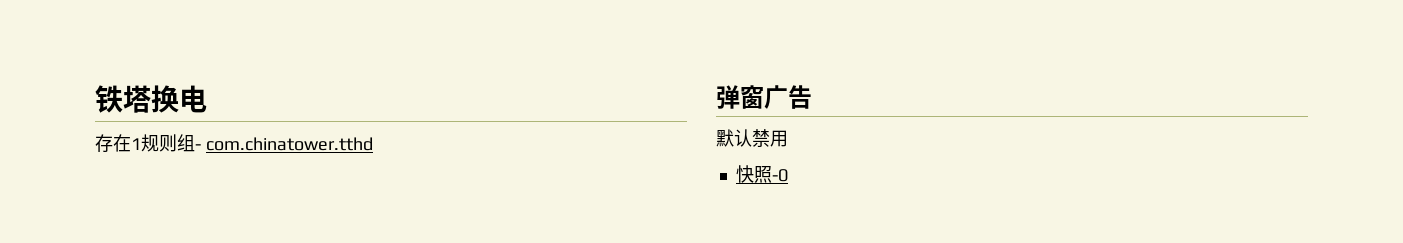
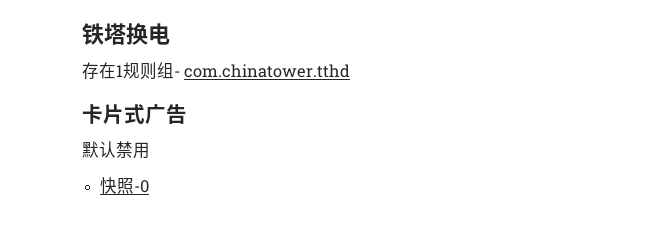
[716,85,764,109] 弹窗 -> [82,104,145,124] 卡片式

